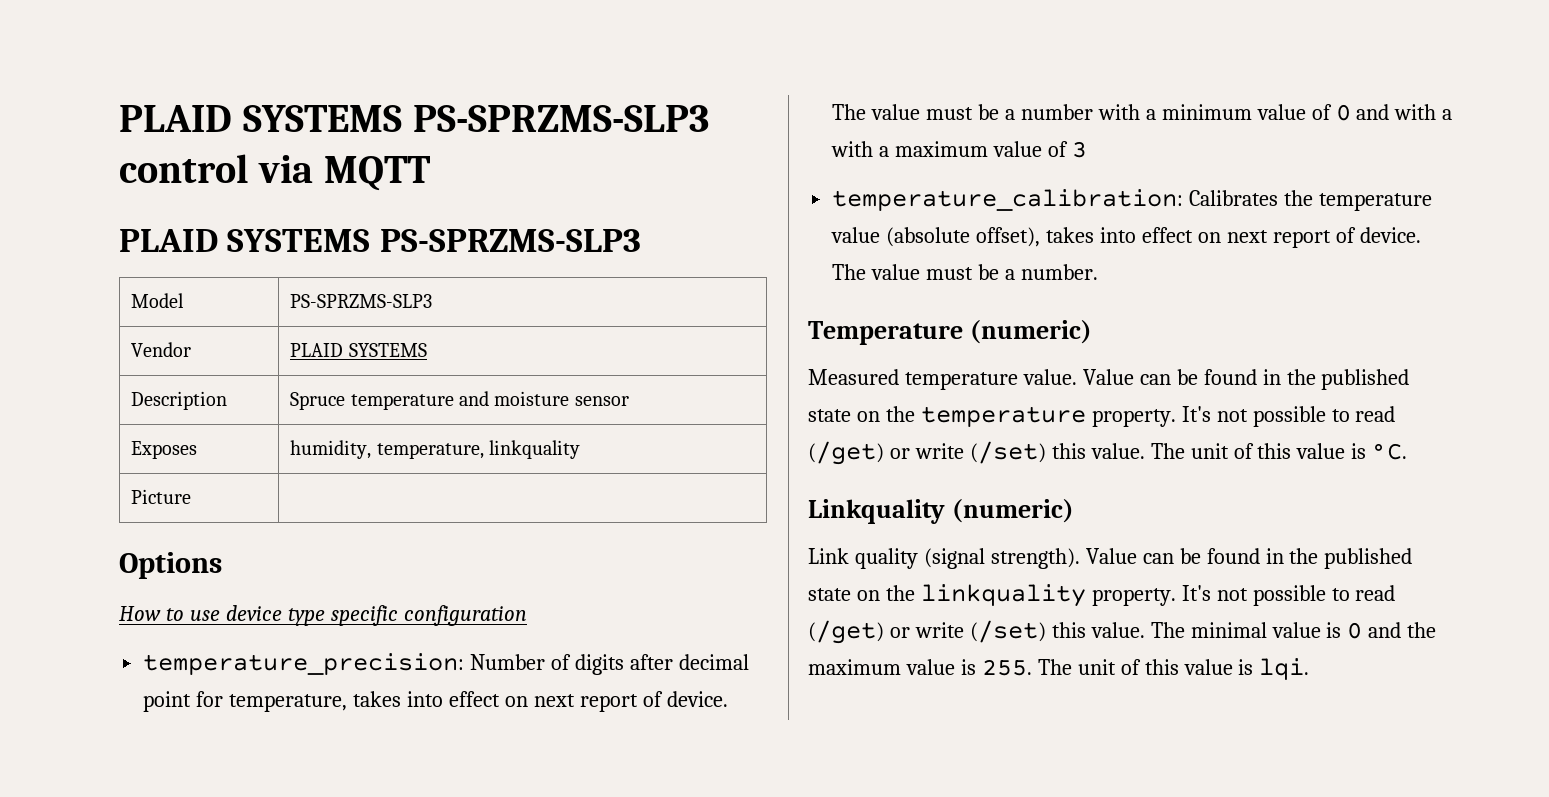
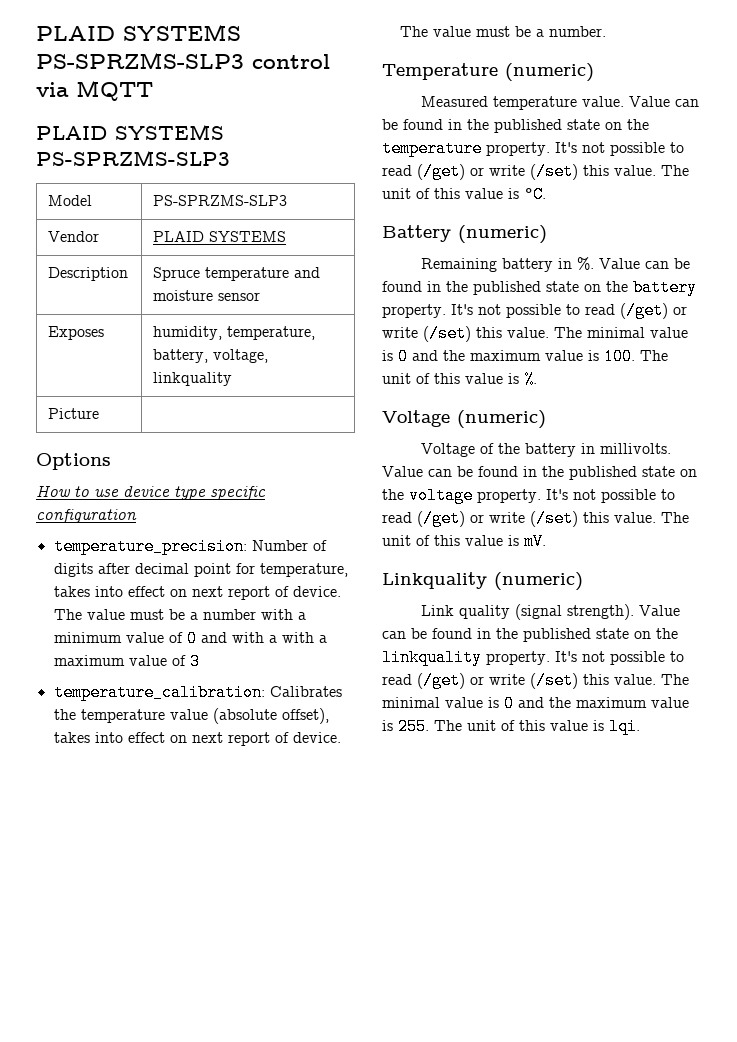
(484, 451) none -> [153,349,269,363] battery, voltage,
(1408, 451) none -> [382,225,547,244] [420,257,690,272] [382,279,697,296] [382,302,687,319] [382,325,688,342] [382,348,668,365] [382,371,537,388] [382,410,546,429] [420,443,671,457] [382,466,697,480] [382,487,675,504] [382,510,689,527] [382,533,546,550] // Battery (numeric) // Remaining battery in %. Value can be found in the published state on the battery property. It's not possible to read (/get) or write (/set) this value. The minimal value is 0 and the maximum value is 100. The unit of this value is %. // Voltage (numeric) // Voltage of the battery in millivolts. Value can be found in the published state on the voltage property. It's not possible to read (/get) or write (/set) this value. The unit of this value is mV.

